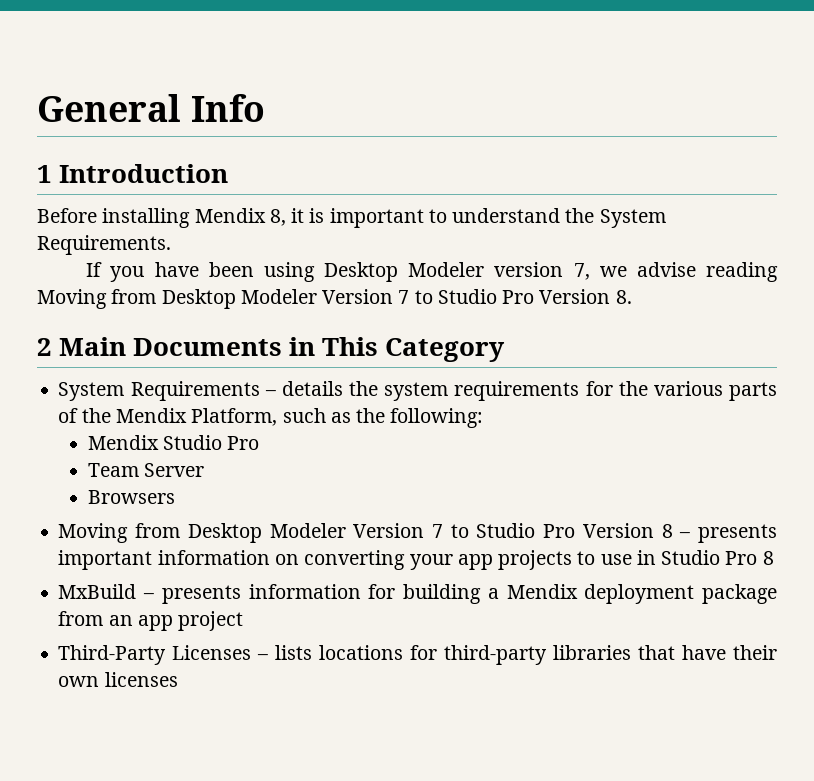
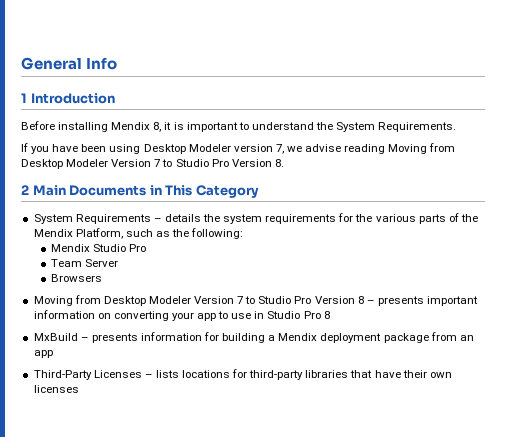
[498,550,573,570] projects -> (217, 317) none
[178,611,244,631] project -> (53, 354) none

